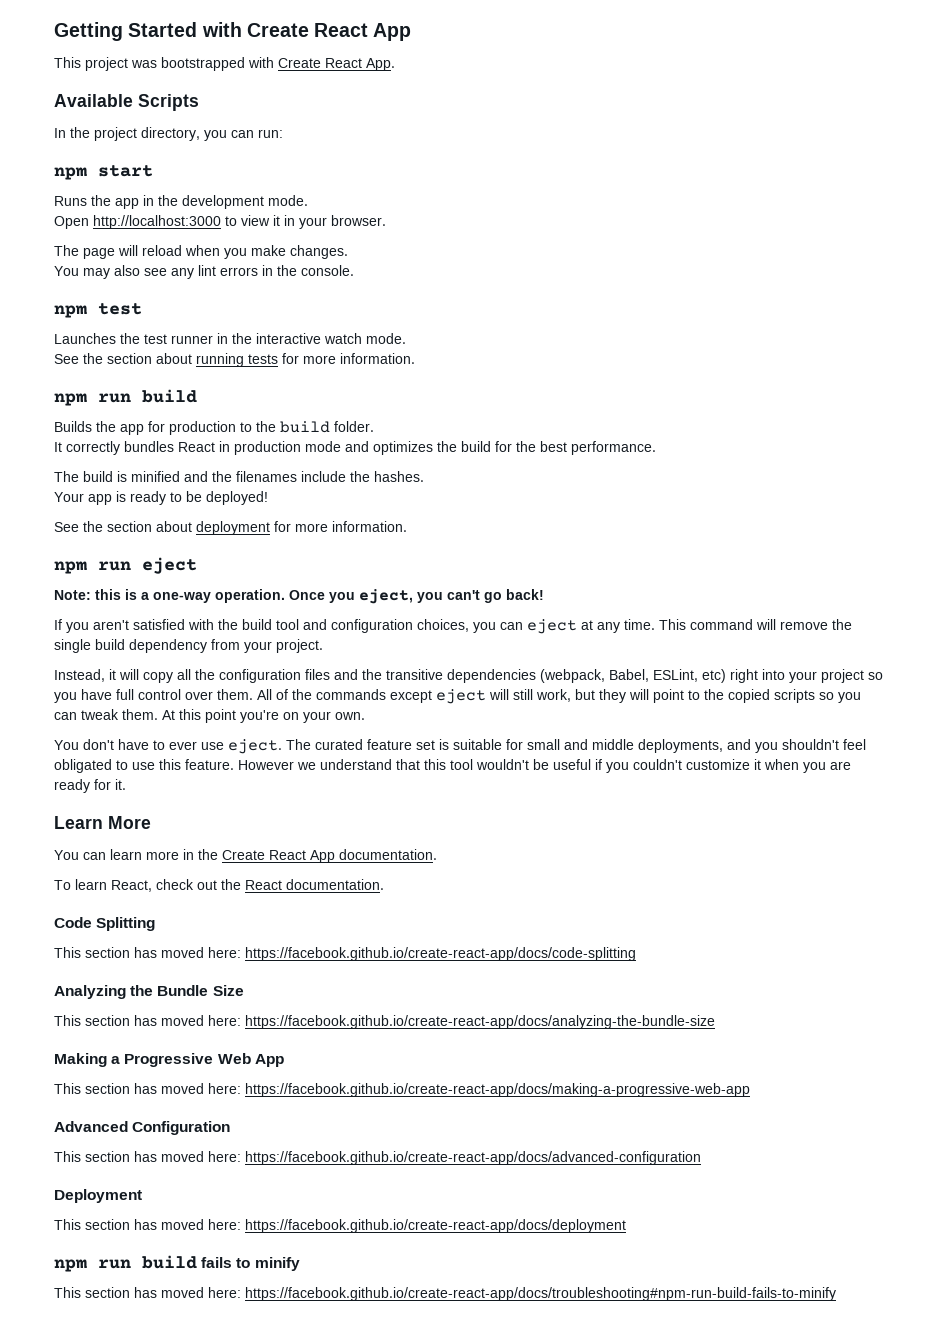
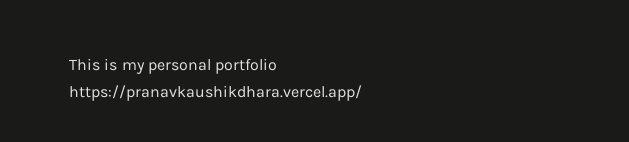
[54,22,412,41] [54,57,395,71] [54,94,199,111] [54,127,283,141] [54,165,153,180] [54,195,308,209] [54,215,386,229] [54,245,348,259] [54,265,354,279] [54,303,142,318] [54,333,406,344] [54,353,415,367] [54,389,197,406] [54,421,374,435] [54,441,656,455] [54,471,424,482] [54,491,268,505] [54,521,407,535] [54,557,197,574] [54,589,544,604] [54,619,852,634] [54,639,323,653] [54,669,883,683] [54,689,861,704] [54,709,365,723] [54,739,866,754] [54,759,851,773] [54,779,126,793] [54,816,151,829] [54,849,437,863] [54,879,384,892] [54,917,156,931] [54,947,636,961] [54,985,244,999] [54,1015,715,1029] [54,1053,284,1067] [54,1083,750,1097] [54,1121,231,1135] [54,1151,701,1165] [54,1189,142,1203] [54,1219,626,1233] [54,1255,300,1272] [54,1287,836,1301] Getting Started with Create React App // This project was bootstrapped with Create React App. // Available Scripts // In the project directory, you can run: // npm start // Runs the app in the development mode. // Open http://localhost:3000 to view it in your browser. // The page will reload when you make changes. // You may also see any lint errors in the console. // npm test // Launches the test runner in the interactive watch mode. // See the section about running tests for more information. // npm run build // Builds the app for production to the build folder. // It correctly bundles React in production mode and optimizes the build for the best performance. // The build is minified and the filenames include the hashes. // Your app is ready to be deployed! // See the section about deployment for more information. // npm run eject // Note: this is a one-way operation. Once you eject, you can't go back! // If you aren't satisfied with the build tool and configuration choices, you can eject at any time. This command will remove the single build dependency from your project. // Instead, it will copy all the configuration files and the transitive dependencies (webpack, Babel, ESLint, etc) right into your project so you have full control over them. All of the commands except eject will still work, but they will point to the copied scripts so you can tweak them. At this point you're on your own. // You don't have to ever use eject. The curated feature set is suitable for small and middle deployments, and you shouldn't feel obligated to use this feature. However we understand that this tool wouldn't be useful if you couldn't customize it when you are ready for it. // Learn More // You can learn more in the Create React App documentation. // To learn React, check out the React documentation. // Code Splitting // This section has moved here: https://facebook.github.io/create-react-app/docs/code-splitting // Analyzing the Bundle Size // This section has moved here: https://facebook.github.io/create-react-app/docs/analyzing-the-bundle-size // Making a Progressive Web App // This section has moved here: https://facebook.github.io/create-react-app/docs/making-a-progressive-web-app // Advanced Configuration // This section has moved here: https://facebook.github.io/create-react-app/docs/advanced-configuration // Deployment // This section has moved here: https://facebook.github.io/create-react-app/docs/deployment // npm run build fails to minify // This section has moved here: https://facebook.github.io/create-react-app/docs/troubleshooting#npm-run-build-fails-to-minify -> [69,58,278,74] [69,85,362,101] This is my personal portfolio https://pranavkaushikdhara.vercel.app/

